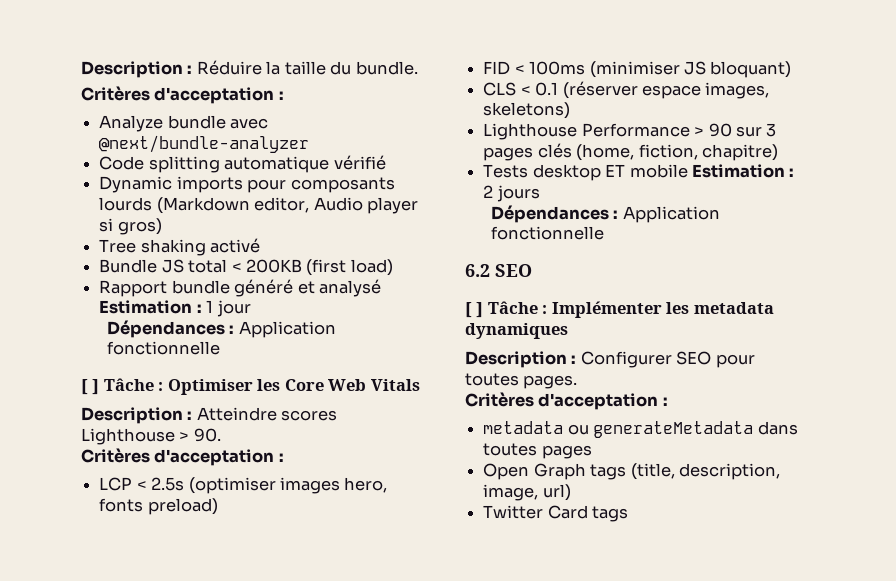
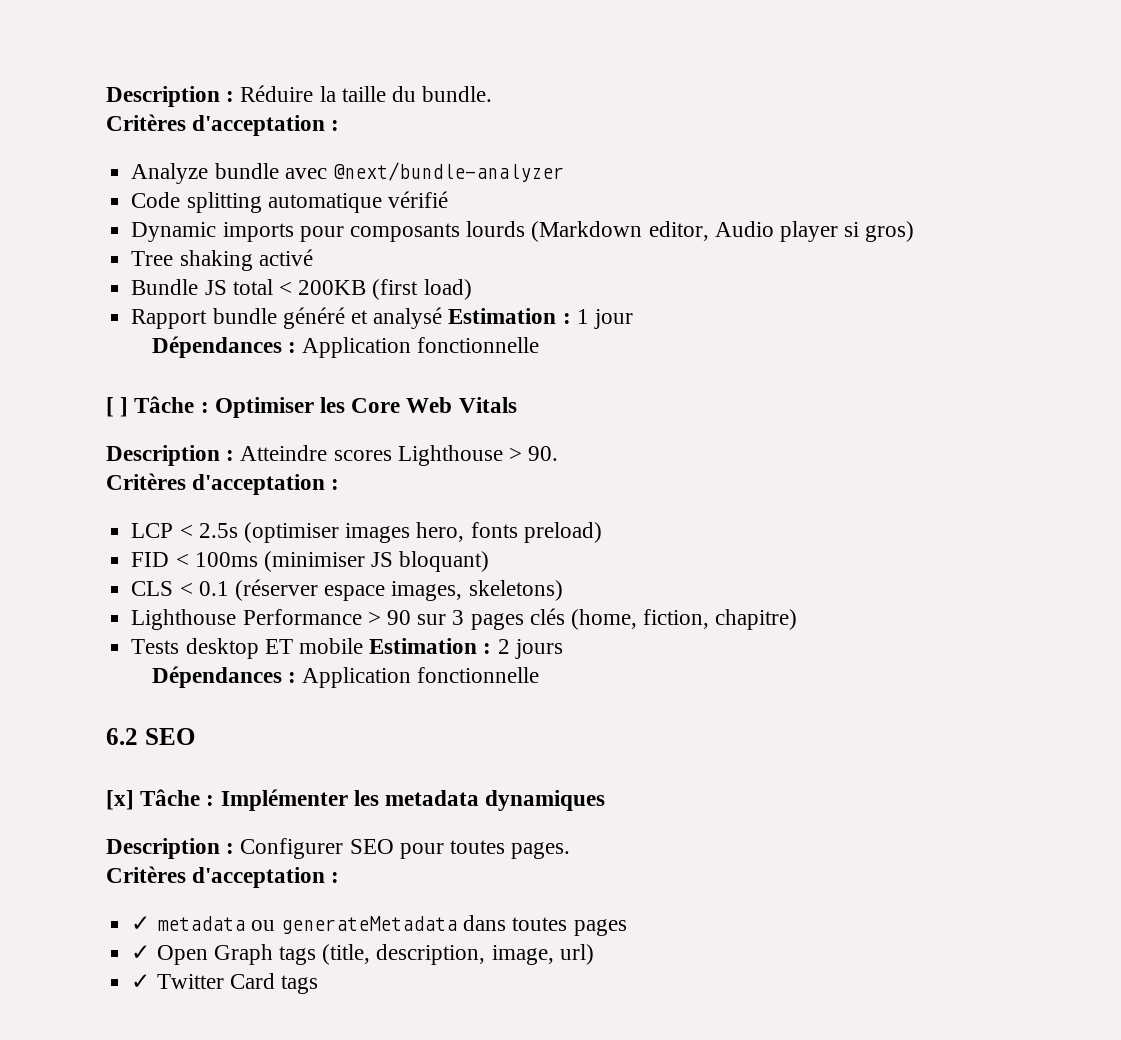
[465,302,484,318] [ ] -> [106,790,134,810] [x]
(668, 401) none -> [131,916,151,931] ✓
(592, 452) none -> [131,945,151,960] ✓
(571, 492) none -> [131,974,151,989] ✓

